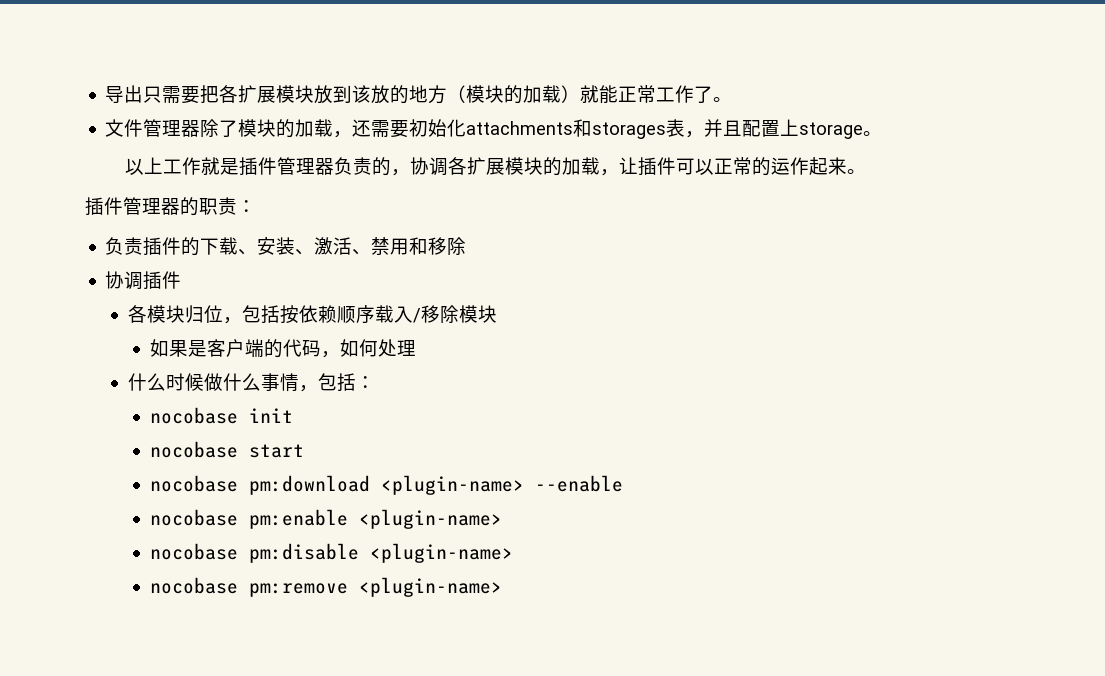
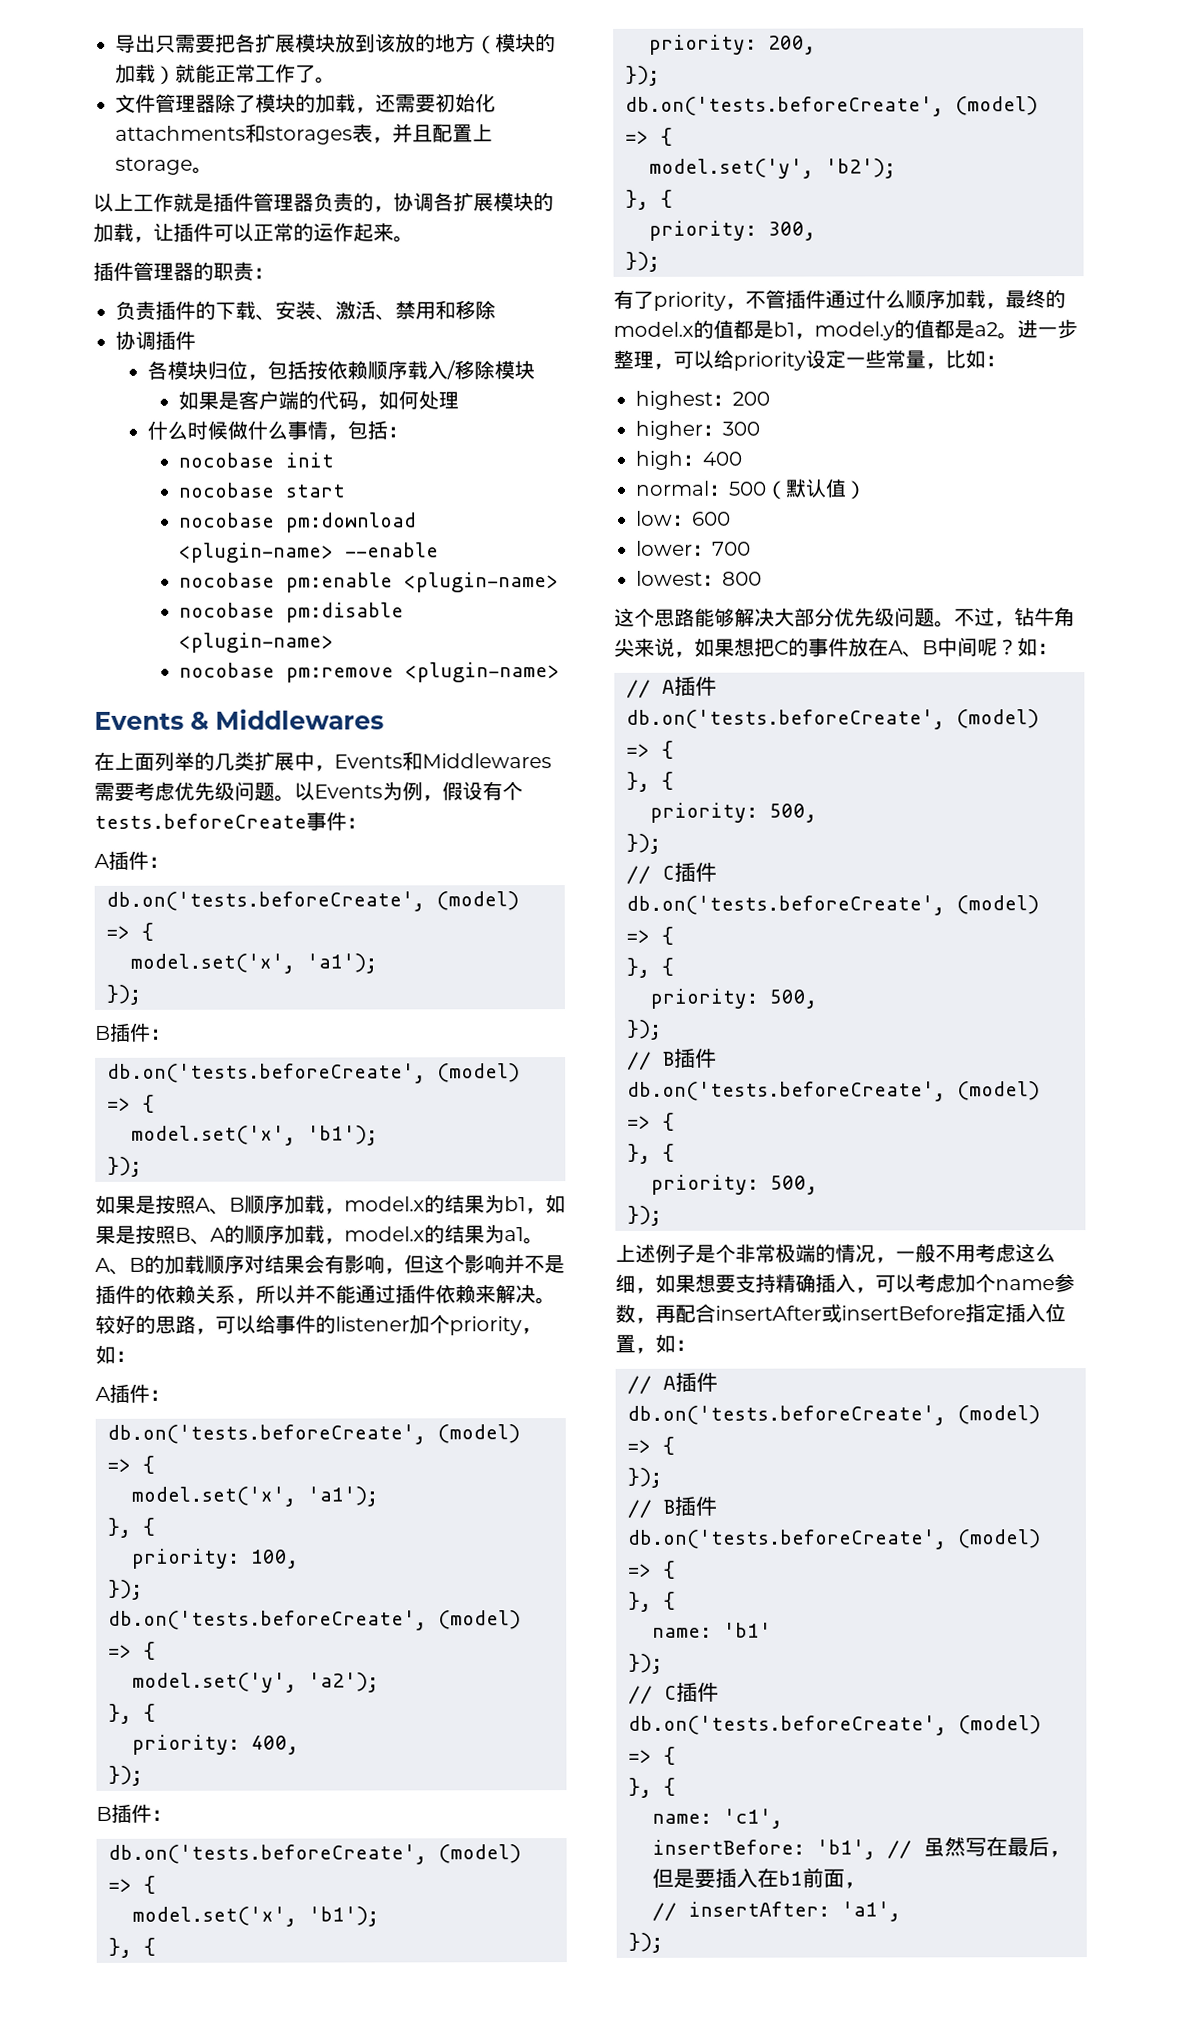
(502, 587) none -> [94,708,384,730] [94,751,552,772] [94,781,523,802] [94,811,367,831] [94,850,169,870] [106,891,519,912] [106,922,154,941] [130,953,377,974] [106,984,141,1005] [95,1022,171,1042] [107,1063,520,1084] [107,1094,155,1113] [131,1125,378,1146] [107,1156,142,1177] [95,1194,566,1215] [95,1224,544,1245] [95,1254,565,1275] [95,1284,556,1305] [95,1314,542,1336] [95,1344,136,1364] [95,1383,170,1403] [107,1424,520,1445] [107,1455,155,1474] [131,1486,378,1507] [107,1517,155,1538] [132,1548,299,1569] [108,1579,143,1600] [108,1610,521,1631] [108,1641,156,1660] [132,1672,379,1693] [108,1703,156,1724] [132,1734,299,1755] [108,1765,143,1786] [96,1803,172,1823] [108,1844,521,1865] [108,1875,156,1894] [132,1906,379,1927] [108,1937,156,1958] [649,34,816,55] [625,65,660,86] [625,96,1038,117] [625,127,673,146] [649,158,896,179] [625,189,673,210] [649,220,816,241] [625,251,660,272] [613,289,1066,311] [613,319,1078,341] [613,349,1006,371] [635,390,770,410] [635,420,760,440] [635,450,742,470] [635,478,867,500] [636,510,731,526] [636,540,751,556] [636,570,762,586] [614,607,1075,628] [614,637,1058,658] [626,676,717,698] [626,709,1039,730] [626,740,674,759] [626,771,674,792] [650,802,817,823] [626,833,661,854] [626,862,717,884] [626,895,1039,916] [626,926,674,945] [626,957,674,978] [650,988,817,1009] [627,1019,662,1040] [627,1048,717,1070] [627,1081,1040,1102] [627,1112,675,1131] [627,1143,675,1164] [651,1174,818,1195] [627,1205,662,1226] [615,1243,1056,1264] [615,1273,1075,1294] [615,1303,1066,1324] [615,1333,696,1354] [627,1372,718,1394] [627,1405,1040,1426] [627,1436,675,1455] [627,1467,662,1488] [627,1496,717,1518] [627,1529,1041,1550] [628,1560,676,1579] [628,1591,676,1612] [652,1622,772,1638] [628,1653,663,1674] [628,1682,719,1704] [628,1715,1041,1736] [628,1746,676,1765] [628,1777,676,1798] [652,1808,783,1829] [652,1836,1071,1860] [652,1867,866,1889] [652,1901,901,1922] [628,1932,663,1953] // Events & Middlewares // 在上面列举的几类扩展中，Events和Middlewares需要考虑优先级问题。以Events为例，假设有个tests.beforeCreate事件： // A插件： // db.on('tests.beforeCreate', (model) => { // model.set('x', 'a1'); // }); // B插件： // db.on('tests.beforeCreate', (model) => { // model.set('x', 'b1'); // }); // 如果是按照A、B顺序加载，model.x的结果为b1，如果是按照B、A的顺序加载，model.x的结果为a1。A、B的加载顺序对结果会有影响，但这个影响并不是插件的依赖关系，所以并不能通过插件依赖来解决。较好的思路，可以给事件的listener加个priority，如： // A插件： // db.on('tests.beforeCreate', (model) => { // model.set('x', 'a1'); // }, { // priority: 100, // }); // db.on('tests.beforeCreate', (model) => { // model.set('y', 'a2'); // }, { // priority: 400, // }); // B插件： // db.on('tests.beforeCreate', (model) => { // model.set('x', 'b1'); // }, { // priority: 200, // }); // db.on('tests.beforeCreate', (model) => { // model.set('y', 'b2'); // }, { // priority: 300, // }); // 有了priority，不管插件通过什么顺序加载，最终的model.x的值都是b1，model.y的值都是a2。进一步整理，可以给priority设定一些常量，比如： // highest：200 // higher：300 // high：400 // normal：500（默认值） // low：600 // lower：700 // lowest：800 // 这个思路能够解决大部分优先级问题。不过，钻牛角尖来说，如果想把C的事件放在A、B中间呢？如： // // A插件 // db.on('tests.beforeCreate', (model) => { // }, { // priority: 500, // }); // // C插件 // db.on('tests.beforeCreate', (model) => { // }, { // priority: 500, // }); // // B插件 // db.on('tests.beforeCreate', (model) => { // }, { // priority: 500, // }); // 上述例子是个非常极端的情况，一般不用考虑这么细，如果想要支持精确插入，可以考虑加个name参数，再配合insertAfter或insertBefore指定插入位置，如： // // A插件 // db.on('tests.beforeCreate', (model) => { // }); // // B插件 // db.on('tests.beforeCreate', (model) => { // }, { // name: 'b1' // }); // // C插件 // db.on('tests.beforeCreate', (model) => { // }, { // name: 'c1', // insertBefore: 'b1', // 虽然写在最后，但是要插入在b1前面， // // insertAfter: 'a1', // });

